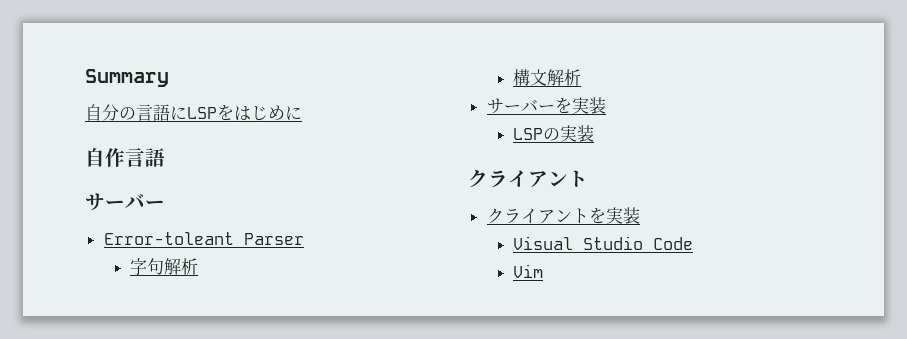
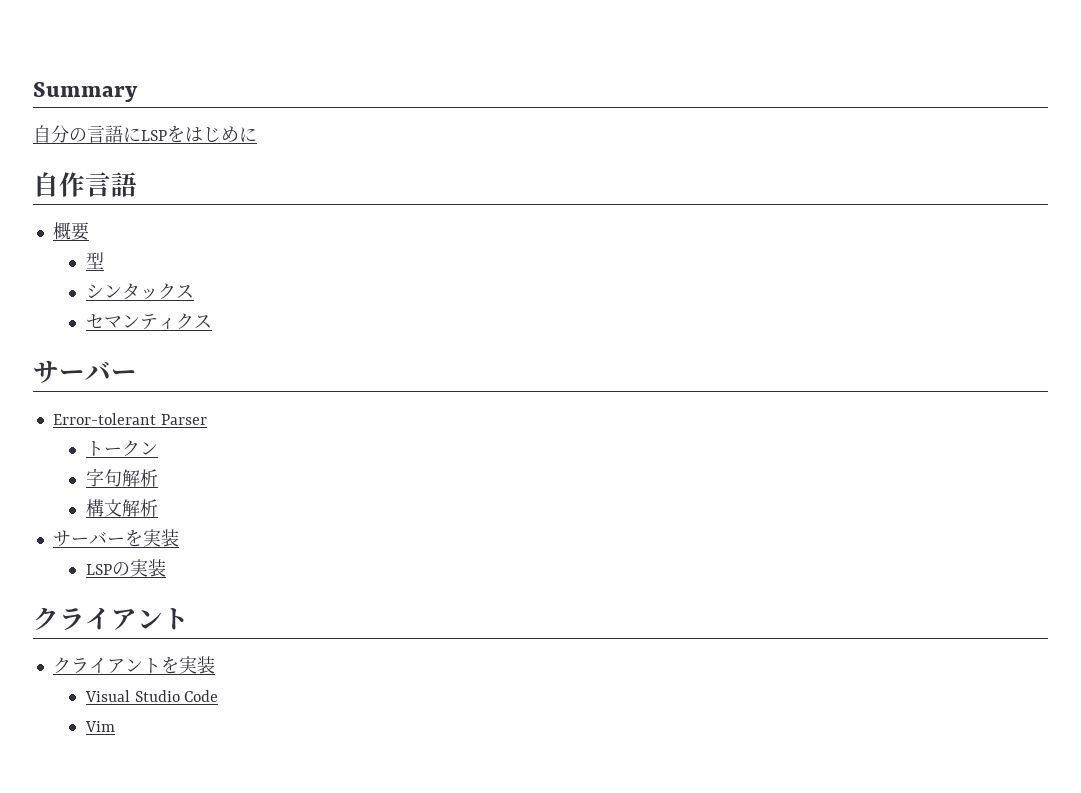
(165, 157) none -> [52,222,89,241] [85,252,104,269] [85,283,194,300] [85,313,212,330] // 概要 // 型 // シンタックス // セマンティクス
[103,232,234,245] Error-toleant -> [52,413,156,425] Error-tolerant
(304, 239) none -> [85,440,158,457] // トークン

